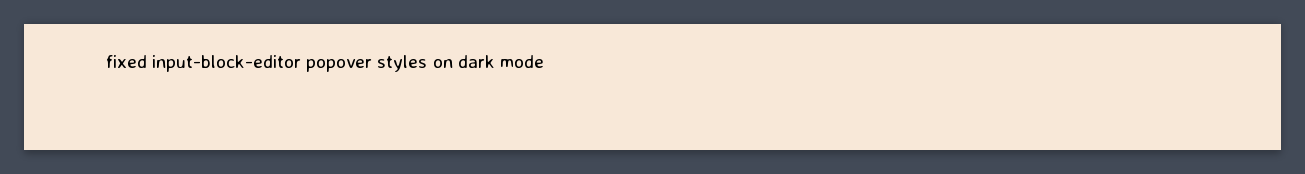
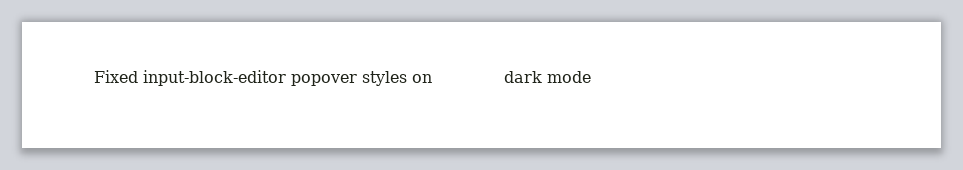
[106,55,147,68] fixed -> [94,70,138,83] Fixed

